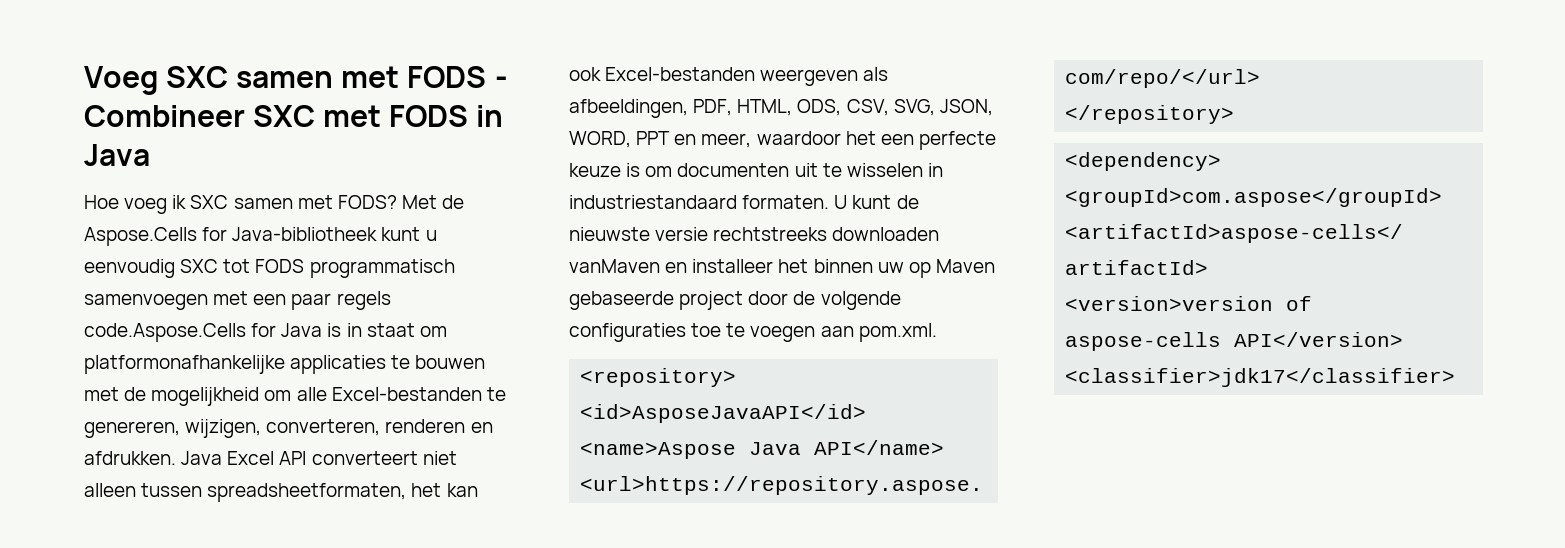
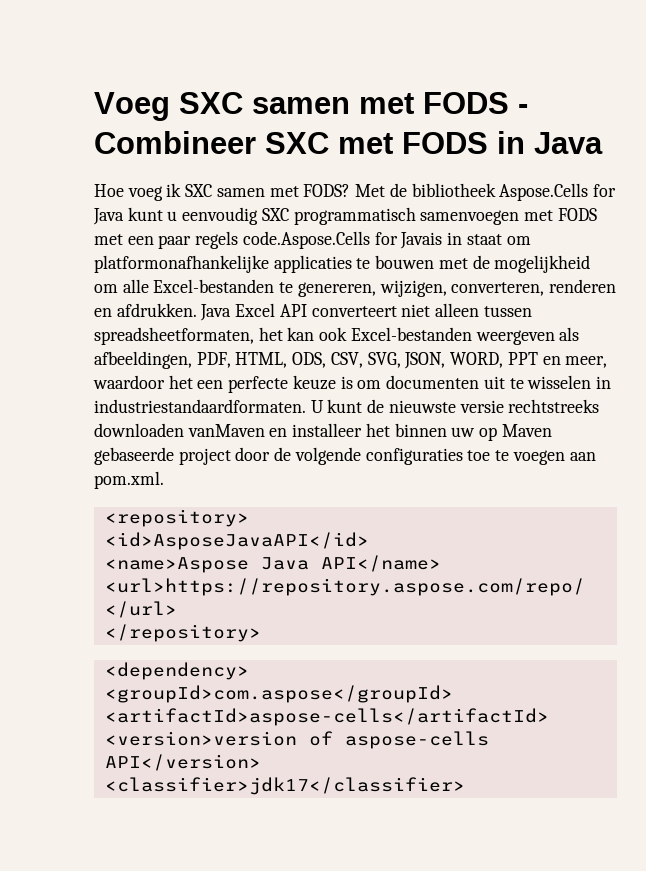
(465, 202) none -> [411,183,496,197] bibliotheek
[232,227,378,241] Java-bibliotheek -> [93,208,124,225] Java
[223,259,305,273] tot FODS -> (289, 214) none
(249, 298) none -> [557,208,597,221] [94,234,123,245] FODS met
[281,323,342,337] Java is -> [400,232,443,249] Javais
[569,195,830,209] industriestandaard formaten. -> [94,399,306,413] industriestandaardformaten.

